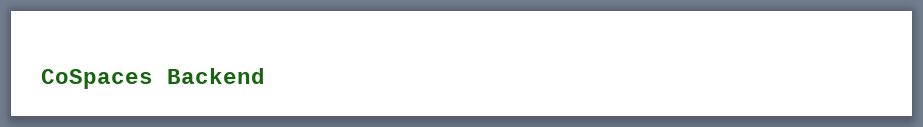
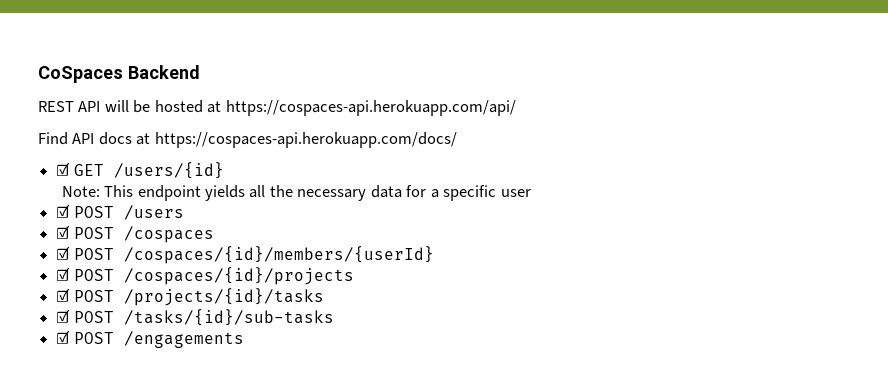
(265, 76) none -> [38,100,516,116] [38,132,457,148] [56,162,224,179] [61,185,531,201] [56,204,184,220] [56,225,214,243] [56,246,434,264] [56,267,354,285] [56,288,324,306] [56,309,334,326] [56,330,244,348] // REST API will be hosted at https://cospaces-api.herokuapp.com/api/ // Find API docs at https://cospaces-api.herokuapp.com/docs/ // ☑ GET /users/{id} // Note: This endpoint yields all the necessary data for a specific user // ☑ POST /users // ☑ POST /cospaces // ☑ POST /cospaces/{id}/members/{userId} // ☑ POST /cospaces/{id}/projects // ☑ POST /projects/{id}/tasks // ☑ POST /tasks/{id}/sub-tasks // ☑ POST /engagements

